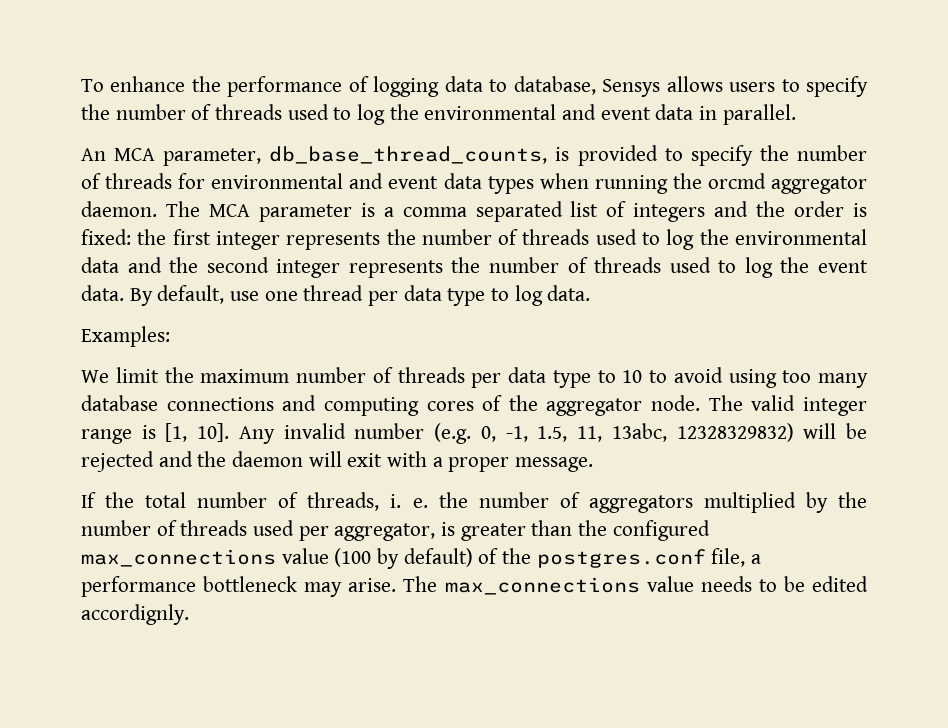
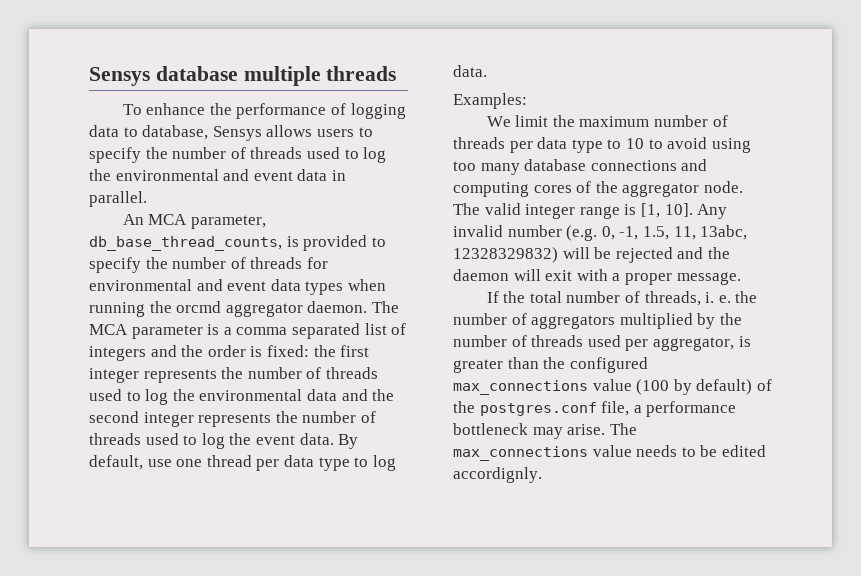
(81, 85) none -> [89,66,397,86] Sensys database multiple threads //

